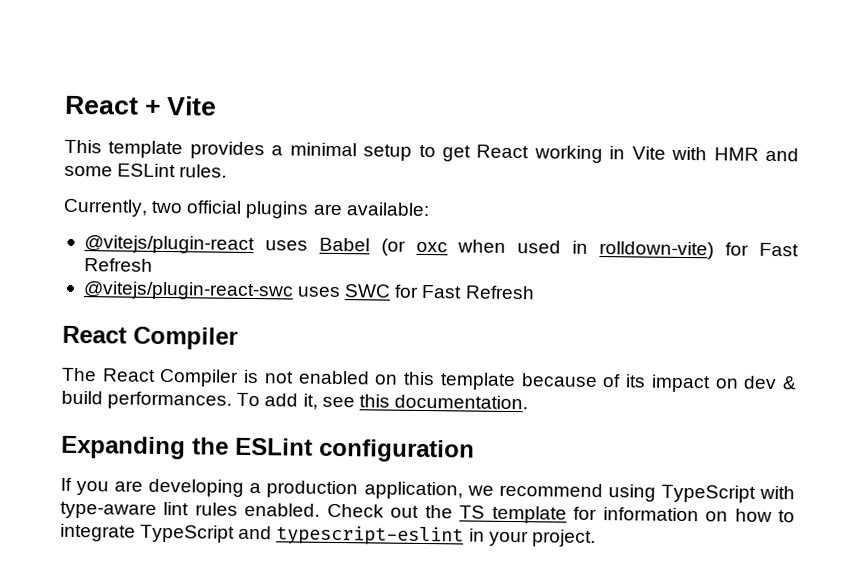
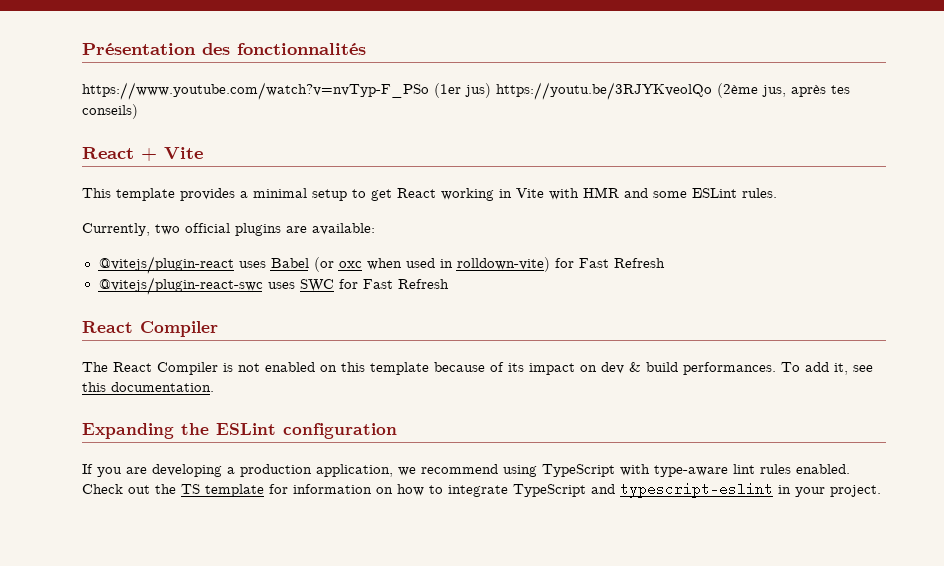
(65, 105) none -> [82,43,366,55] [82,82,850,100] [82,104,138,119] Présentation des fonctionnalités // https://www.youtube.com/watch?v=nvTyp-F_PSo (1er jus) https://youtu.be/3RJYKveolQo (2ème jus, après tes conseils) //

